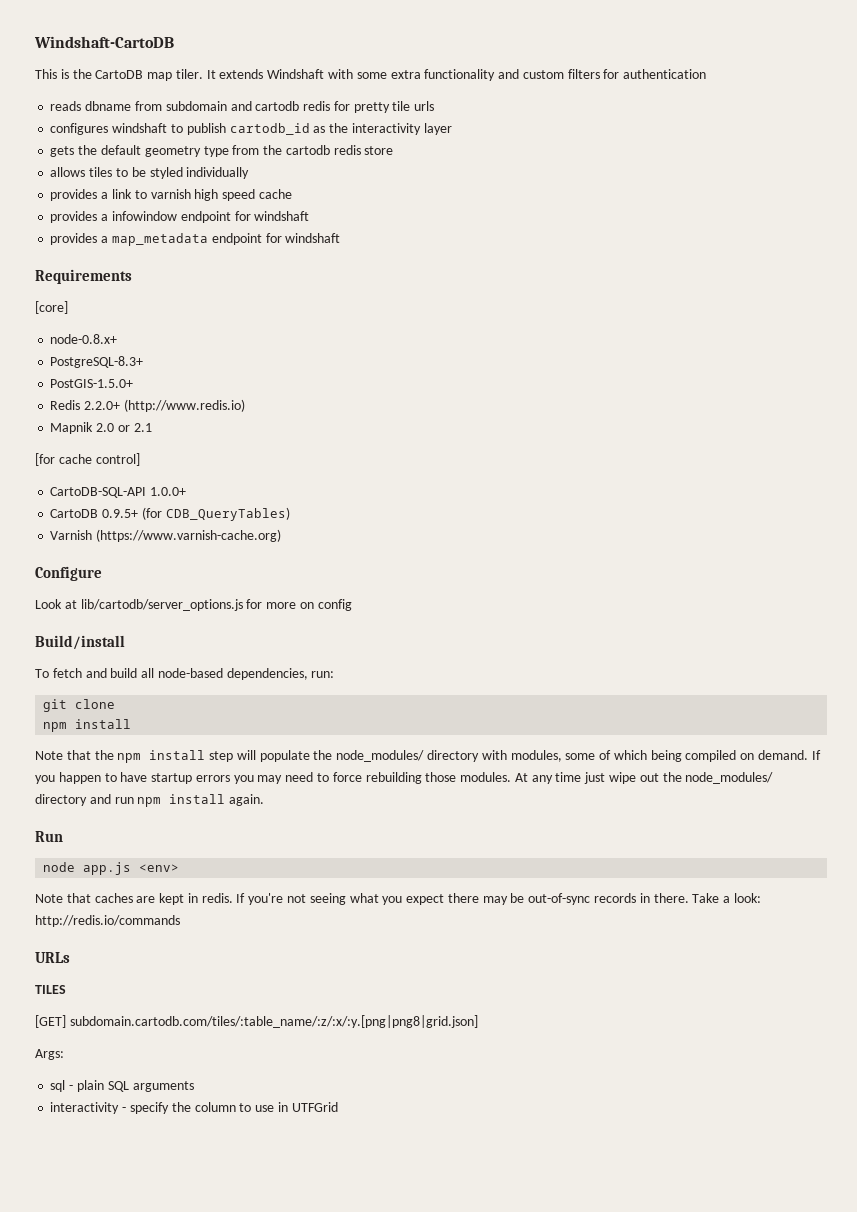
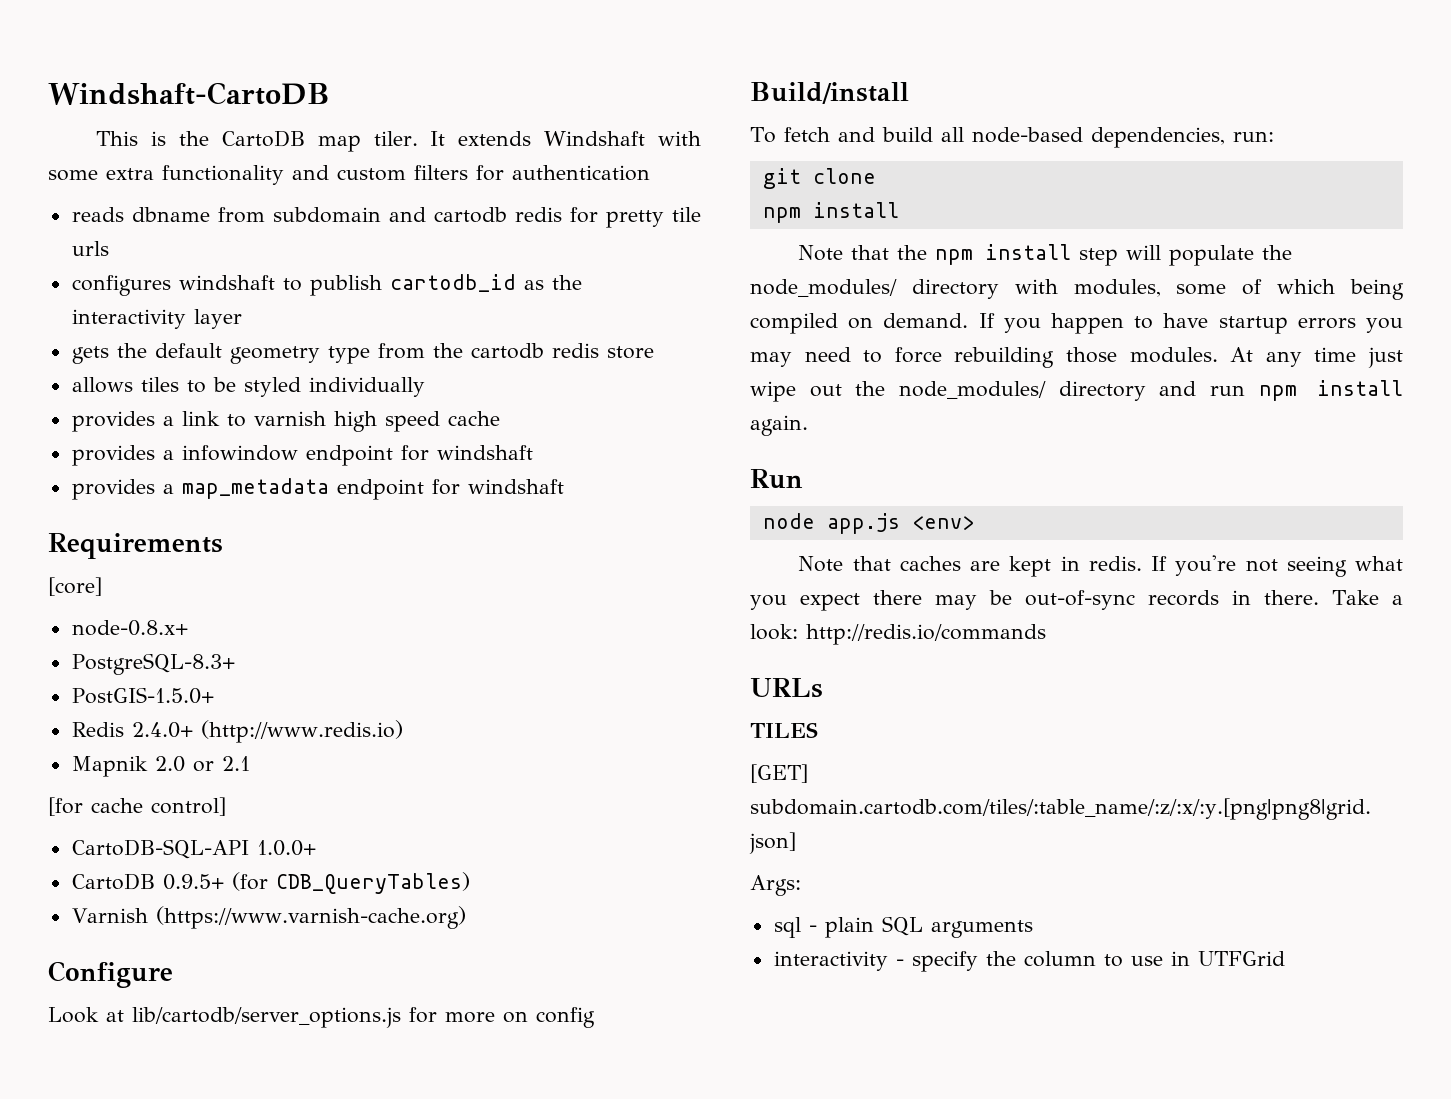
[84,401,121,410] 2.2.0+ -> [131,722,193,738] 2.4.0+

